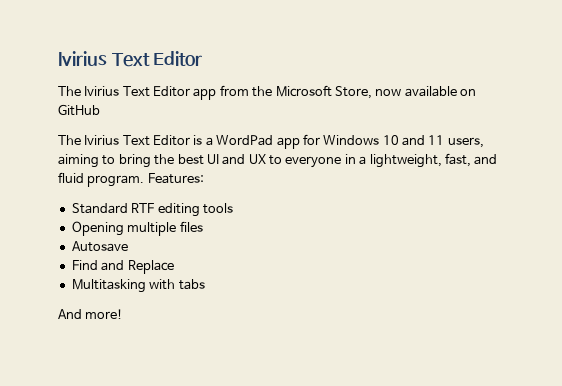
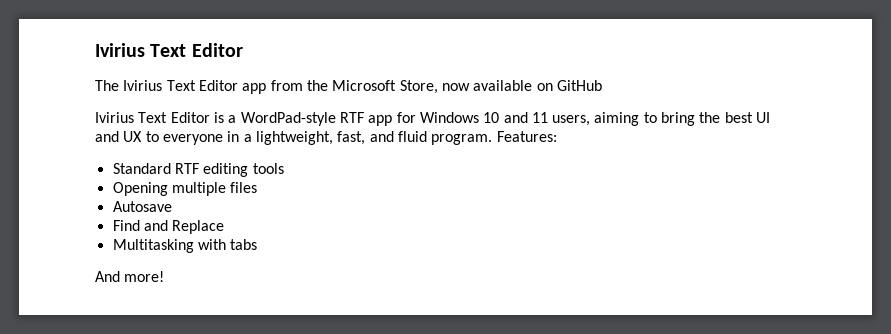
[58,135,81,145] The -> (602, 85) none
[216,135,274,146] WordPad -> [240,112,364,126] WordPad-style RTF

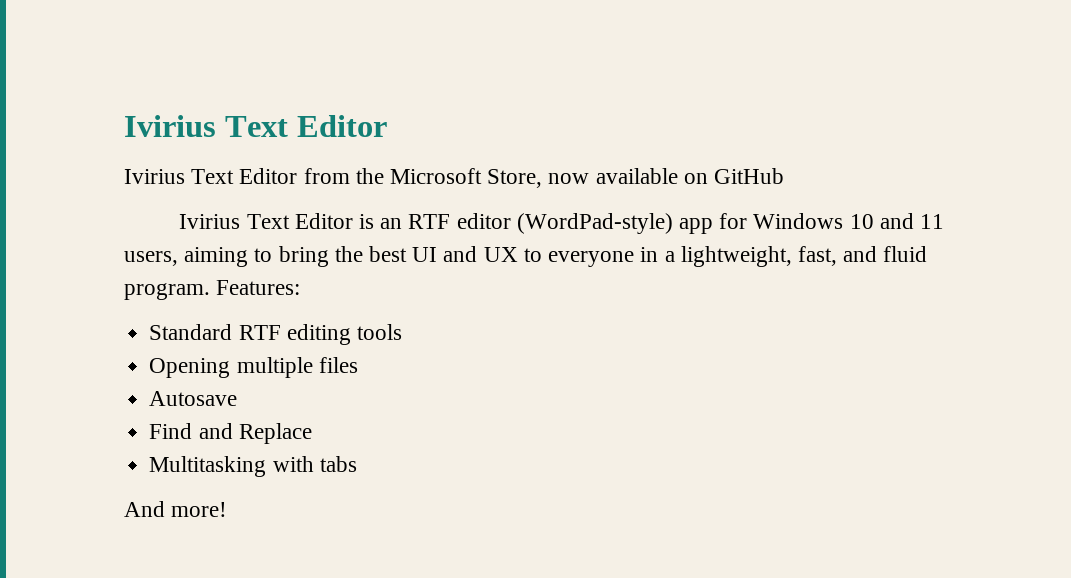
[95,80,267,94] The Ivirius Text Editor app -> [124,168,298,184] Ivirius Text Editor
[228,112,364,126] a WordPad-style RTF -> [380,213,673,234] an RTF editor (WordPad-style)

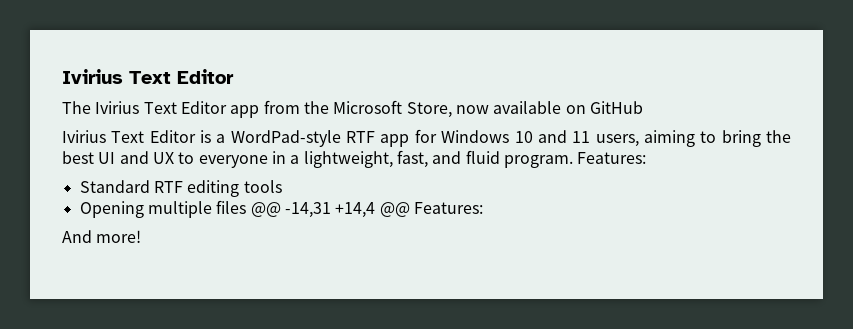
[124,168,298,184] Ivirius Text Editor -> [62,101,260,118] The Ivirius Text Editor app
[380,213,673,234] an RTF editor (WordPad-style) -> [216,130,376,147] a WordPad-style RTF
[149,391,238,406] [149,423,312,444] [149,456,357,477] // Autosave // Find and Replace // Multitasking with tabs -> [250,202,483,218] @@ -14,31 +14,4 @@ Features:

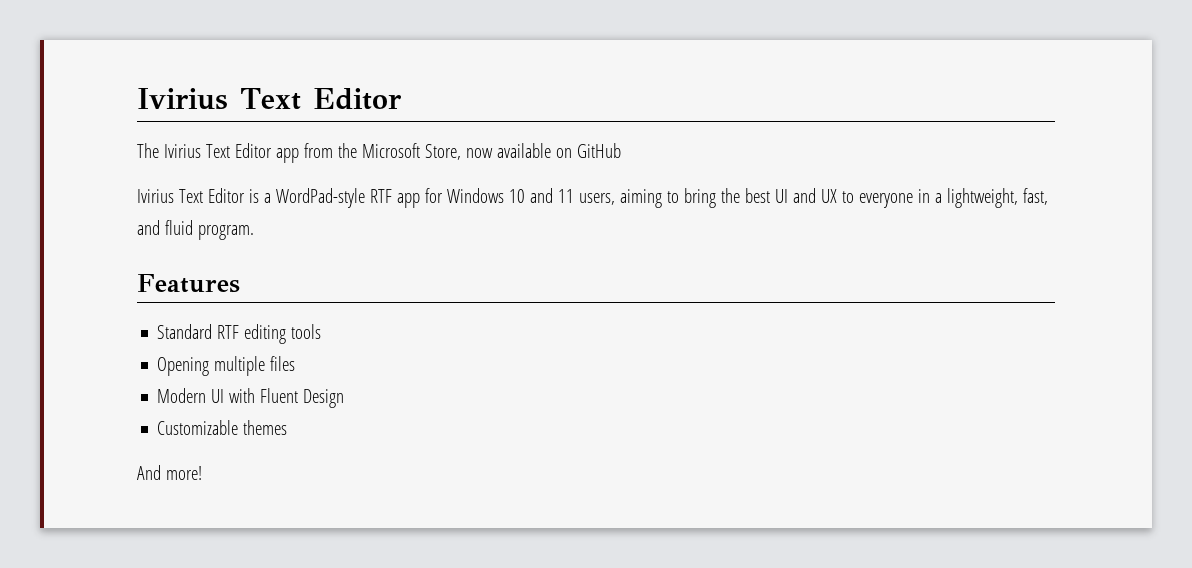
[577,152,647,164] Features: -> [137,274,240,293] // Features
[250,202,483,218] @@ -14,31 +14,4 @@ Features: -> [157,388,345,408] [157,420,288,435] // Modern UI with Fluent Design // Customizable themes

